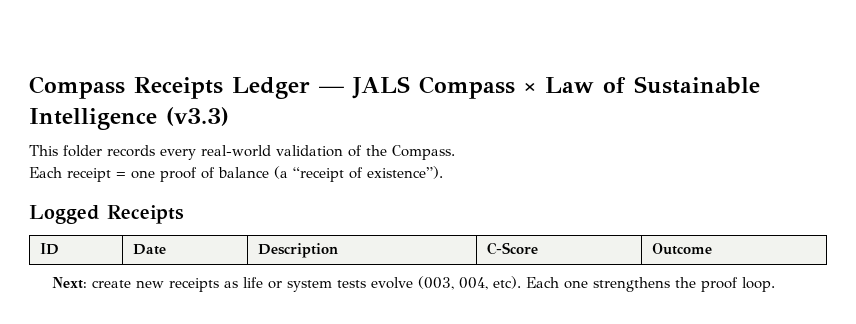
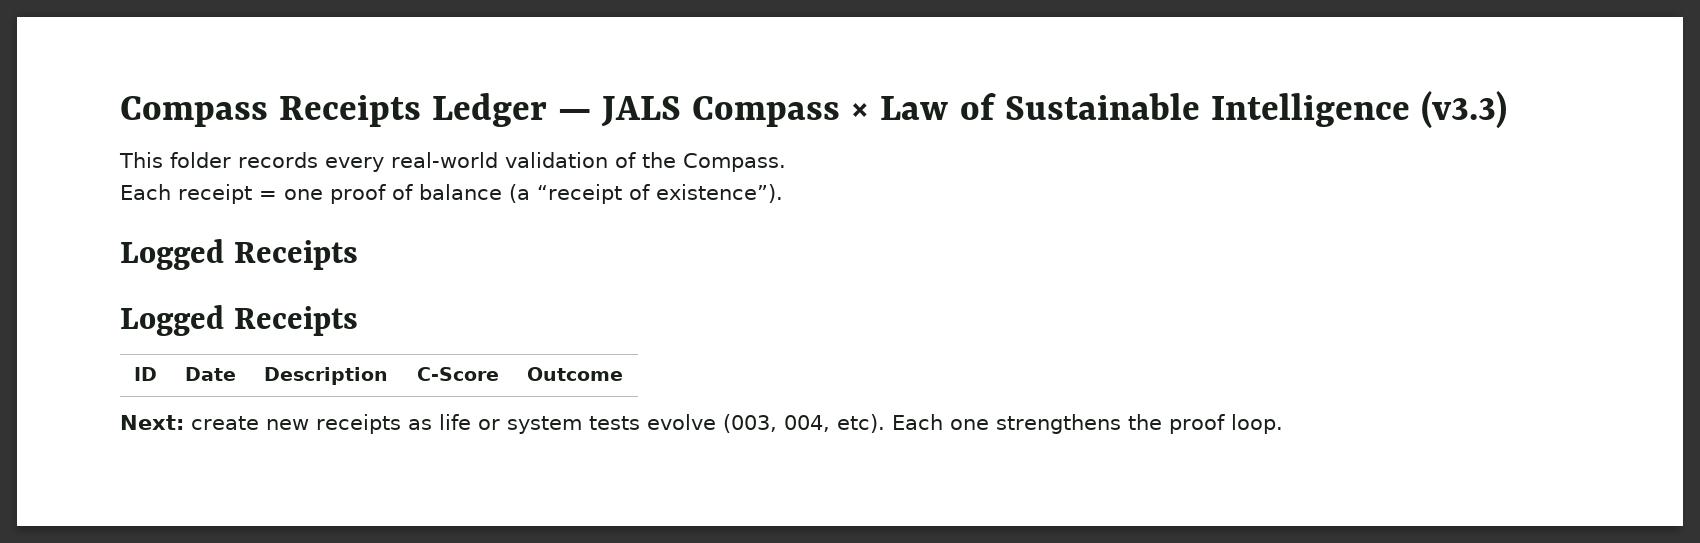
(184, 214) none -> [120,305,358,336] // Logged Receipts

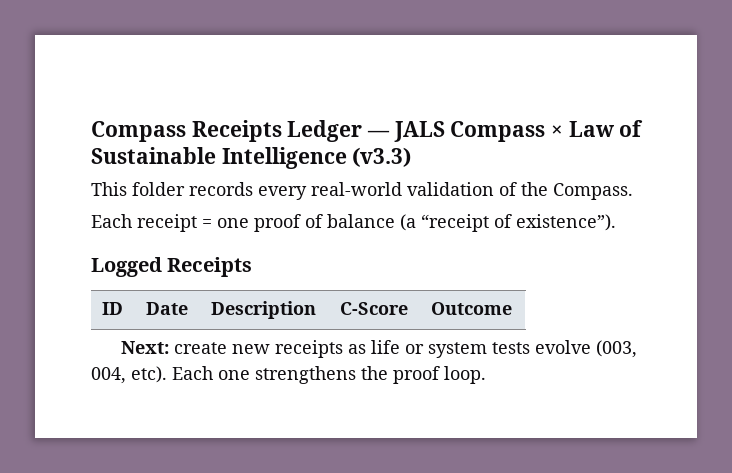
[120,305,358,336] // Logged Receipts -> (253, 267) none

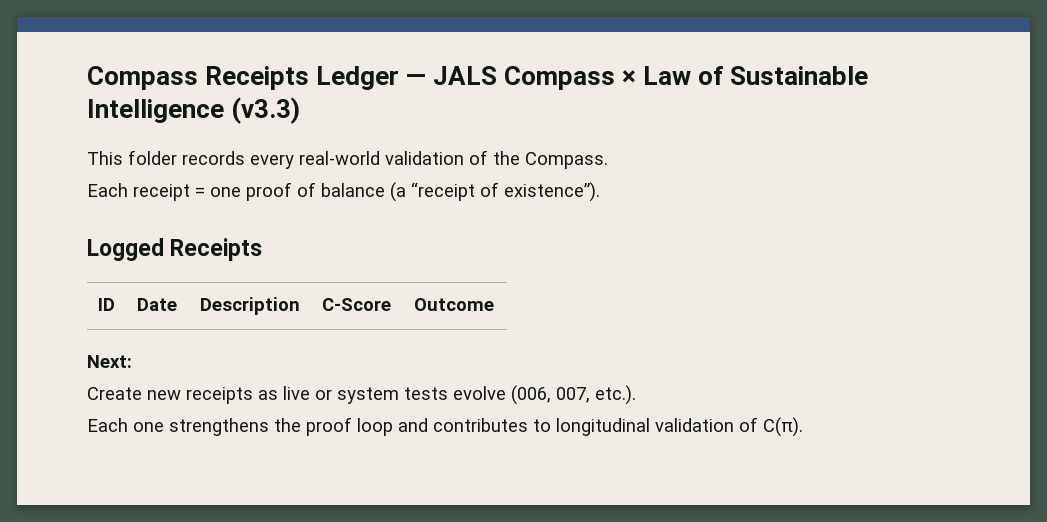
[173,342,227,354] create -> [87,387,142,400] // Create
[370,340,400,354] life -> [283,386,310,400] live
[595,340,637,358] [91,366,167,384] (003, 004, etc). -> [511,385,636,405] (006, 007, etc.). //
[444,366,486,384] loop. -> [357,417,803,437] loop and contributes to longitudinal validation of C(π).

